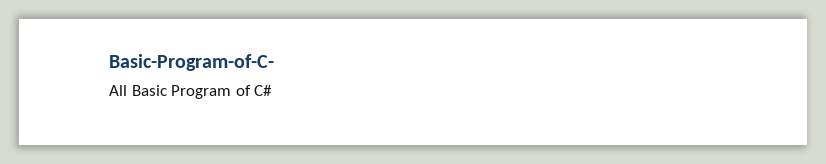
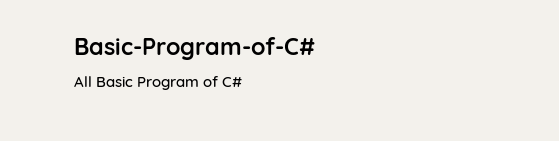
[109,54,274,71] Basic-Program-of-C- -> [74,37,315,60] Basic-Program-of-C#

